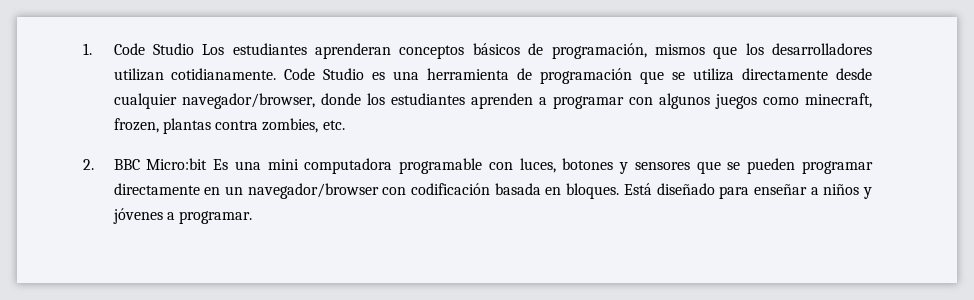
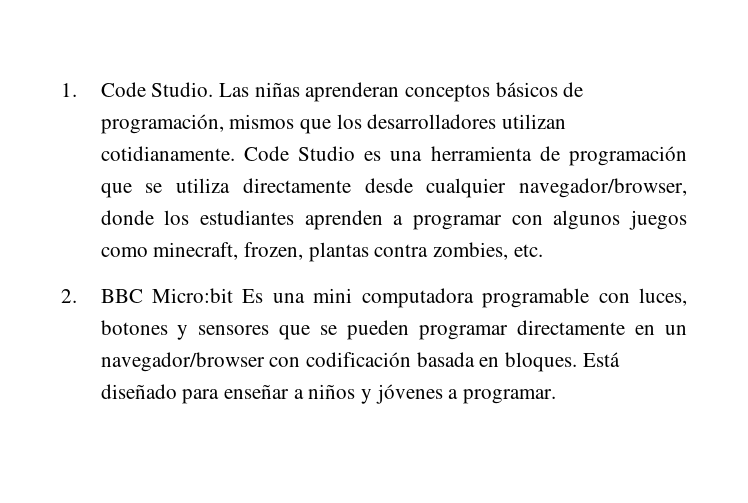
[152,43,307,55] Studio Los estudiantes -> [151,82,300,97] Studio. Las niñas

